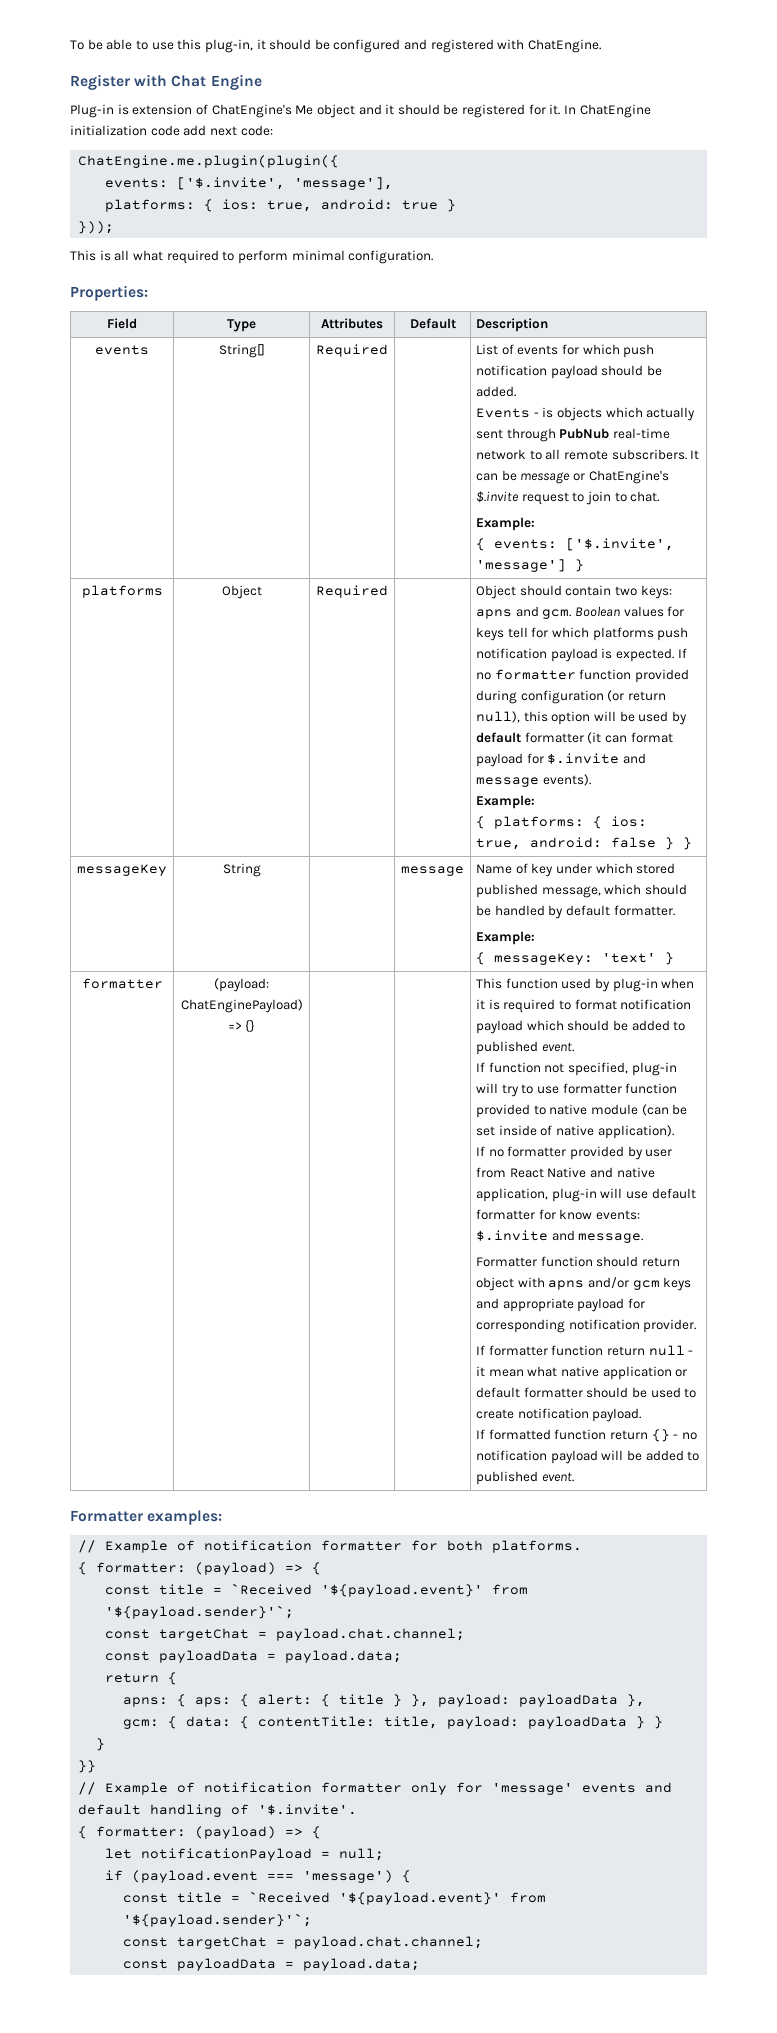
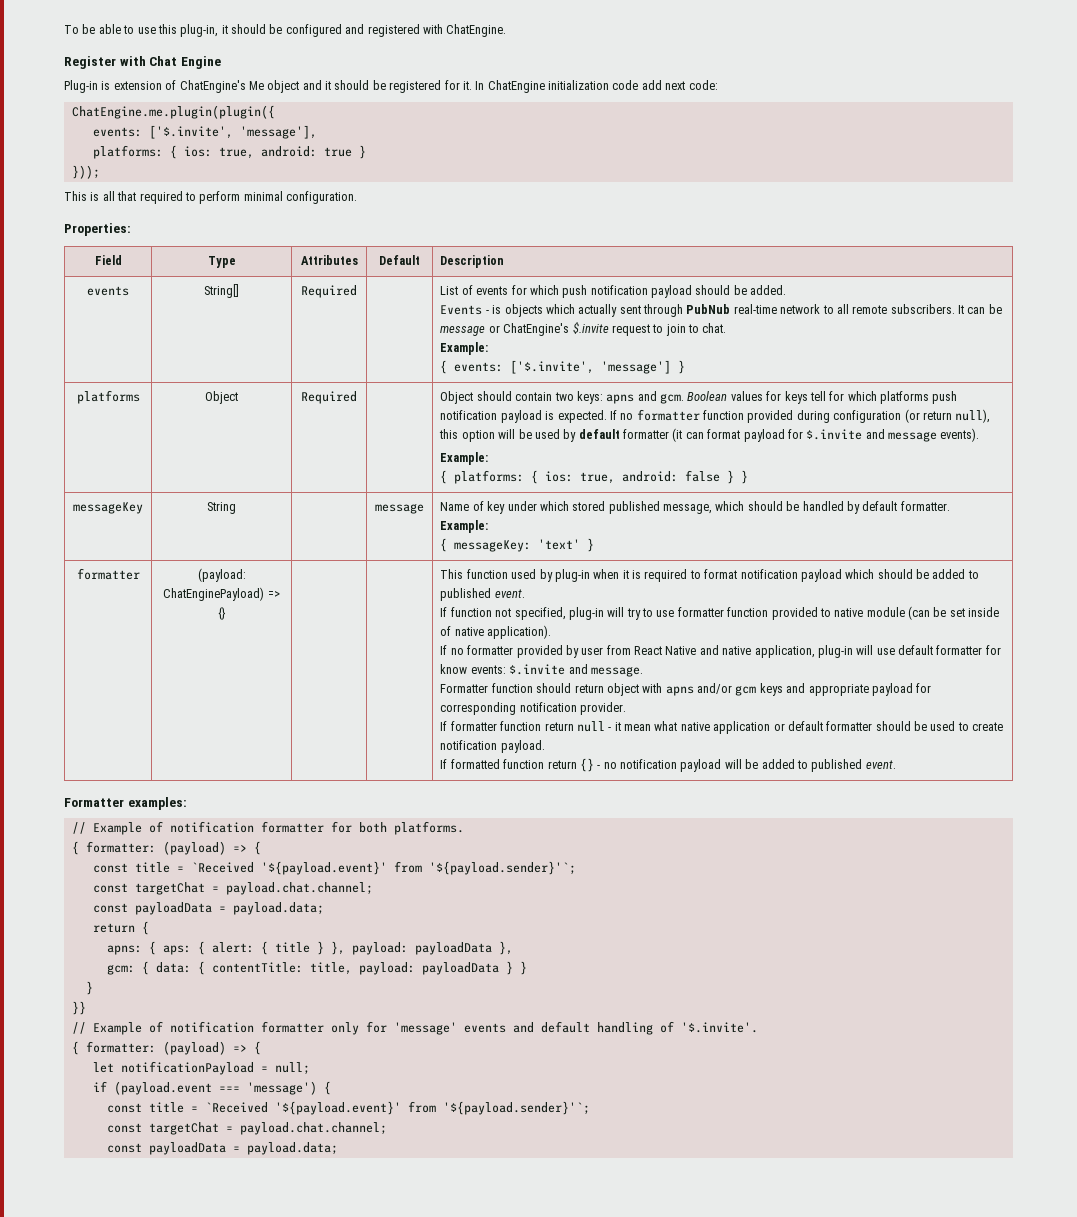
[132,250,163,261] what -> [117,191,137,201] that

